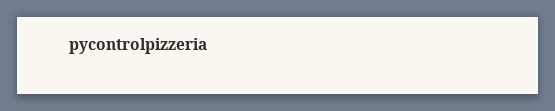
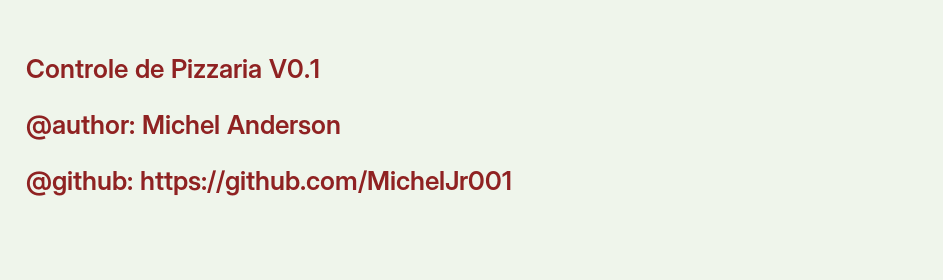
[69,38,207,54] pycontrolpizzeria -> [26,59,321,78] [26,115,342,140] [26,170,513,196] Controle de Pizzaria V0.1 // @author: Michel Anderson // @github: https://github.com/MichelJr001

